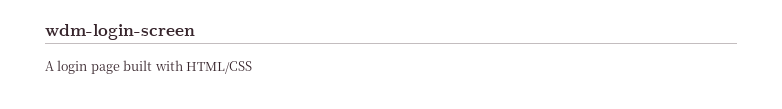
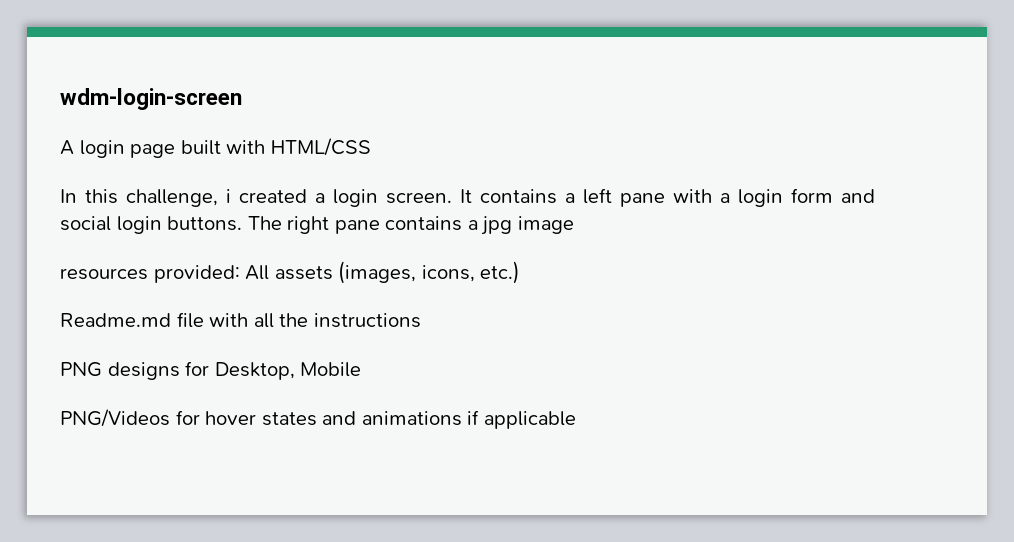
(252, 67) none -> [60,188,875,207] [60,216,574,235] [60,261,521,284] [60,312,421,328] [60,361,362,380] [60,409,576,429] // In this challenge, i created a login screen. It contains a left pane with a login form and social login buttons. The right pane contains a jpg image // resources provided: All assets (images, icons, etc.) // Readme.md file with all the instructions // PNG designs for Desktop, Mobile // PNG/Videos for hover states and animations if applicable

